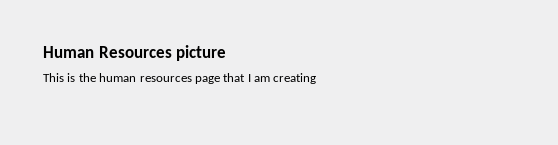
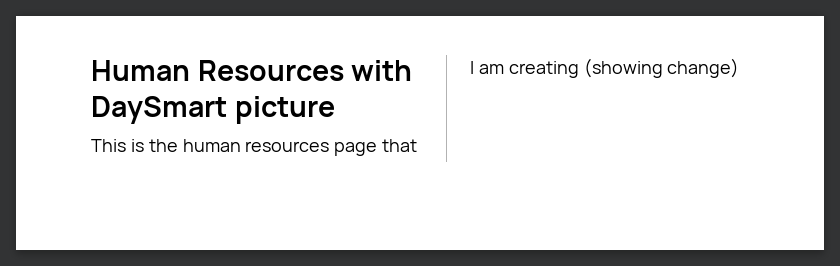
(172, 52) none -> [351,60,413,81] [91,96,227,124] with DaySmart
(317, 78) none -> [583,58,740,78] (showing change)

